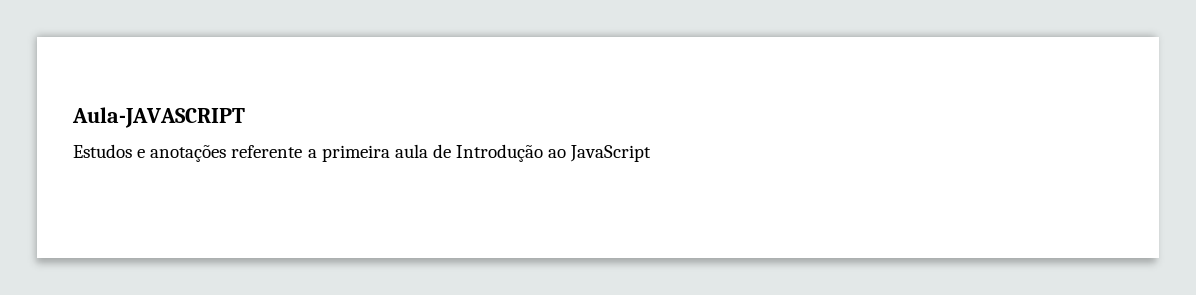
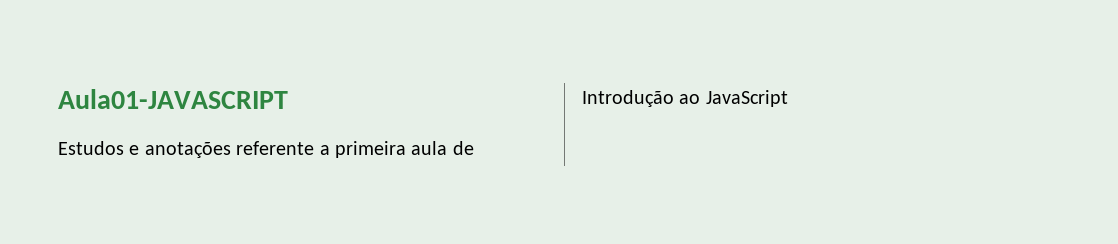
[72,107,245,128] Aula-JAVASCRIPT -> [58,89,288,109] Aula01-JAVASCRIPT

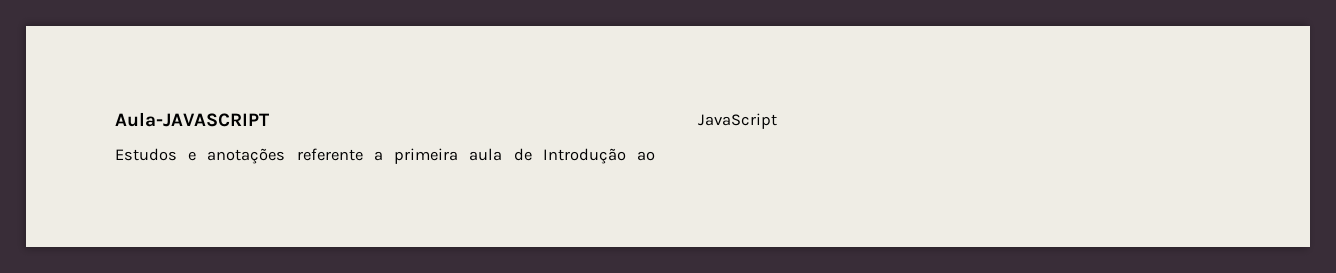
[58,89,288,109] Aula01-JAVASCRIPT -> [115,112,269,127] Aula-JAVASCRIPT

